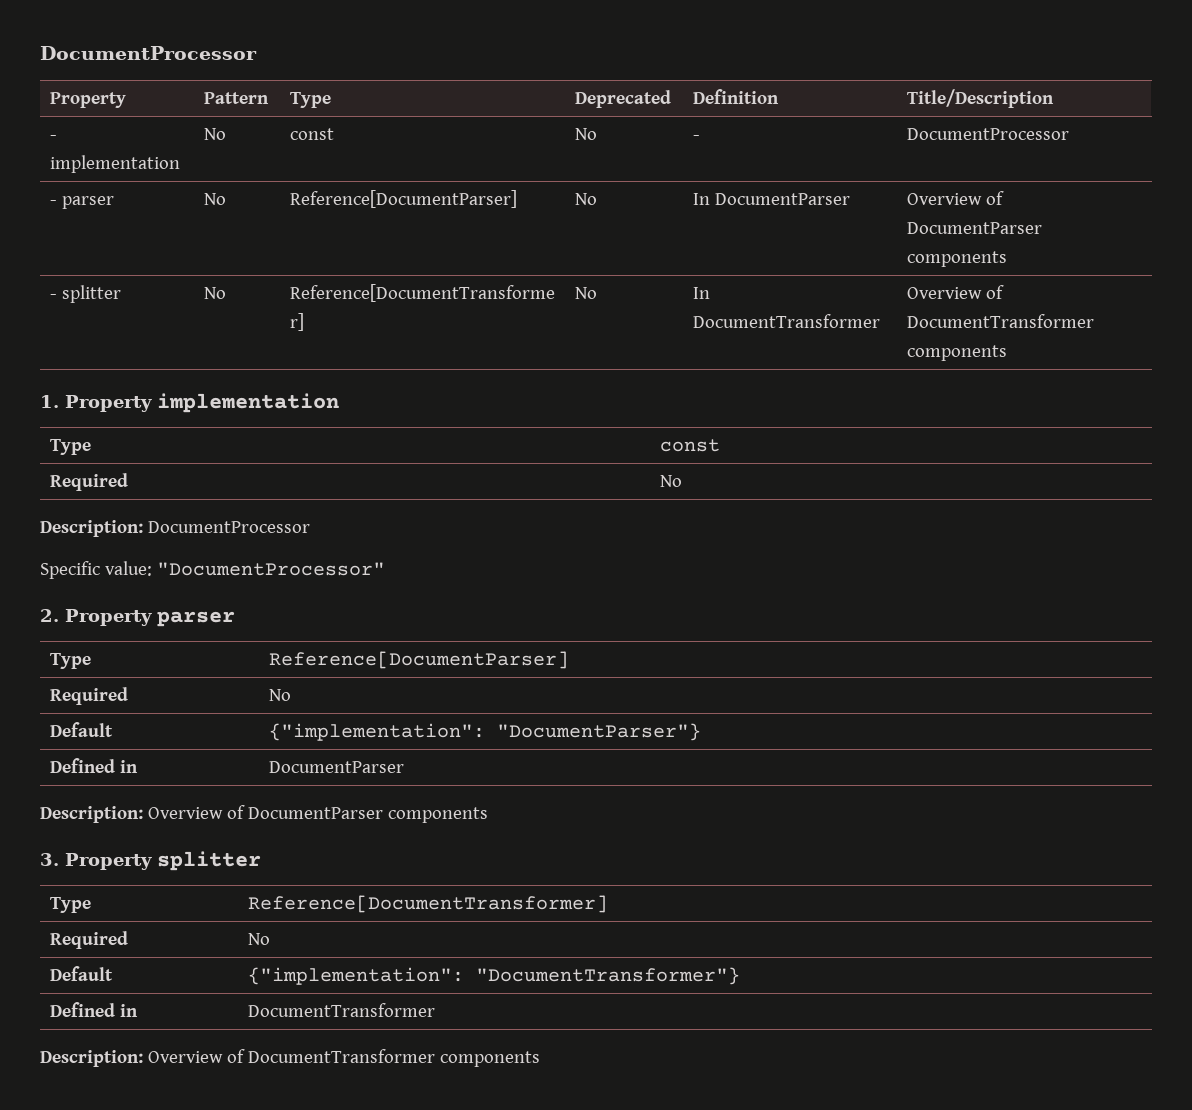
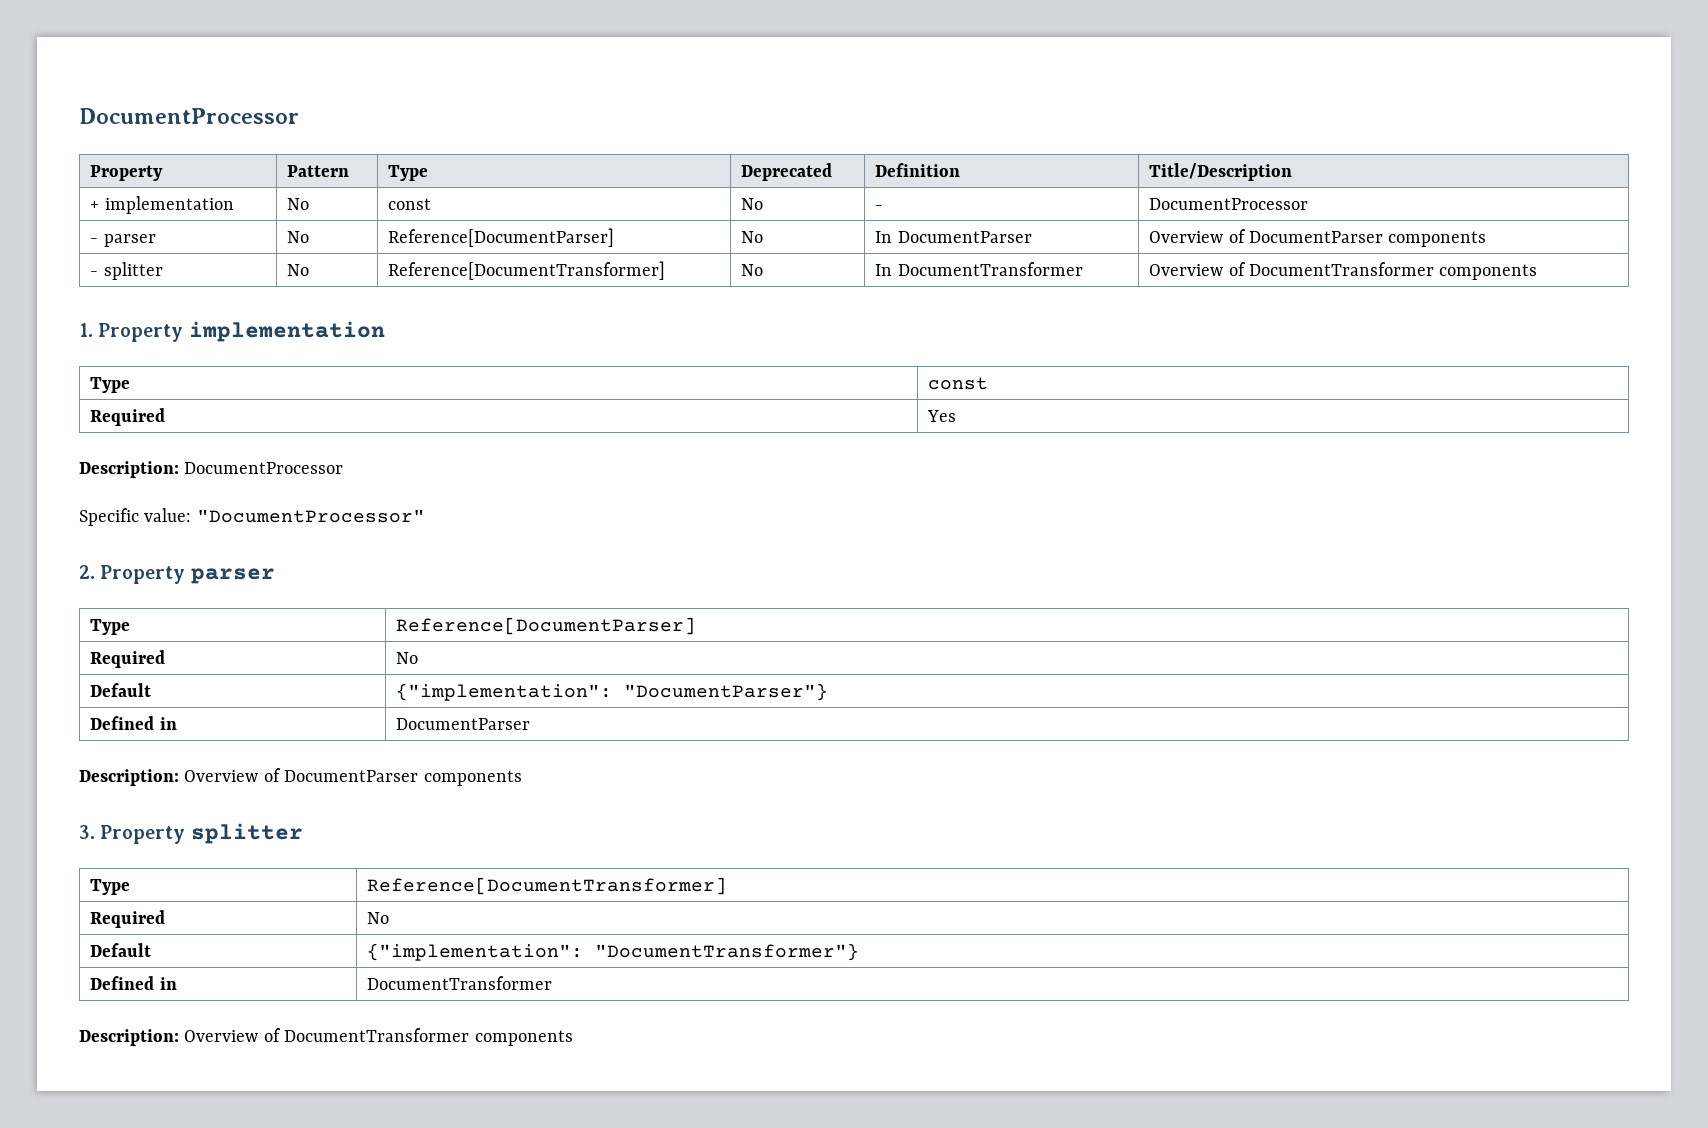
[50,135,58,140] - -> [90,201,100,210] +
[660,475,683,487] No -> [927,410,957,422] Yes

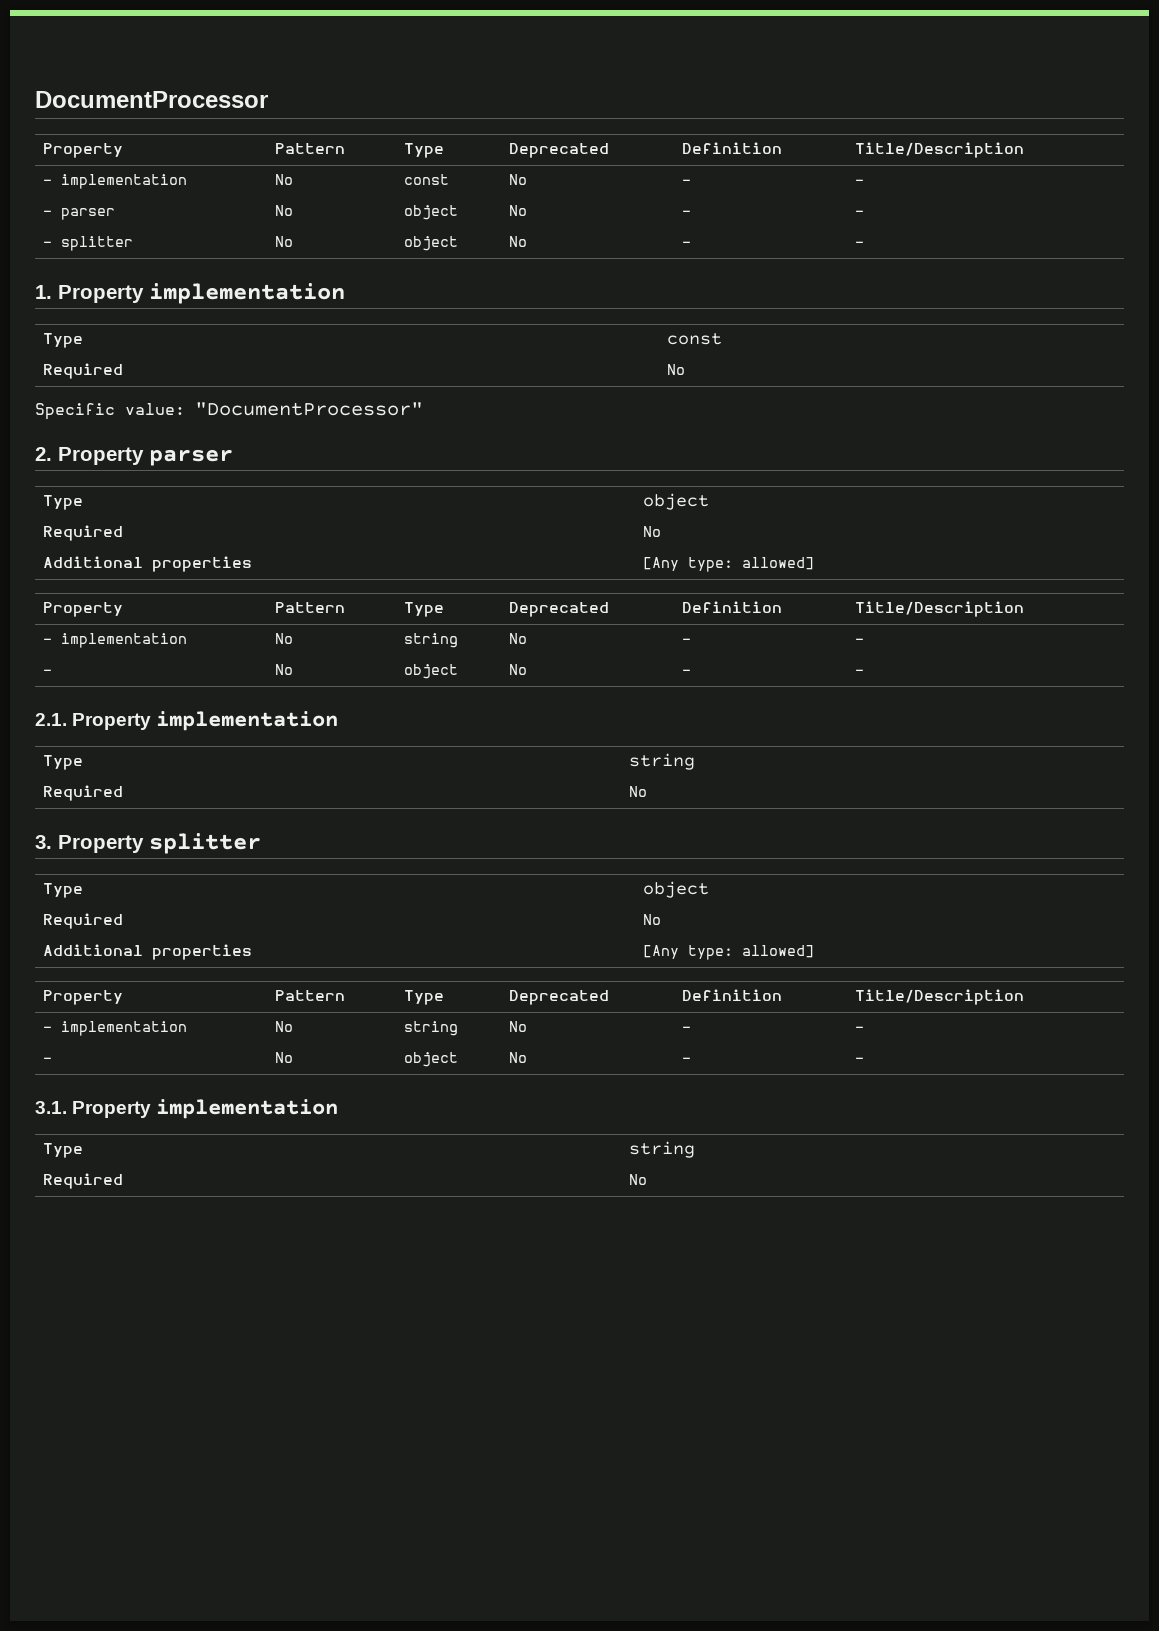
[90,201,100,210] + -> [43,179,53,185] -
[1149,198,1309,210] DocumentProcessor -> [855,179,865,185] -
[388,228,615,247] [741,231,764,243] [875,231,1032,243] [1149,229,1487,247] Reference[DocumentParser] | No | In DocumentParser | Overview of DocumentParser components -> [404,205,459,220] [509,205,528,216] [682,210,692,216] [855,210,865,216] object | No | - | -
[388,261,666,280] [741,264,764,276] [875,262,1083,276] [1149,262,1538,280] Reference[DocumentTransformer] | No | In DocumentTransformer | Overview of DocumentTransformer components -> [404,236,459,251] [509,236,528,247] [682,241,692,247] [855,241,865,247] object | No | - | -
[927,410,957,422] [79,461,344,478] Yes // Description: DocumentProcessor -> [667,364,686,375] No
[396,617,697,635] [90,650,166,668] [396,652,419,664] [90,683,152,697] [396,683,829,701] [90,716,177,730] [396,718,531,730] [79,768,522,786] Reference[DocumentParser] // Required | No // Default | {"implementation": "DocumentParser"} // Defined in | DocumentParser // Description: Overview of DocumentParser components -> [643,493,710,510] [43,525,124,541] [643,526,662,537] [43,556,253,572] [643,557,815,572] [43,602,124,617] [275,602,346,613] [404,602,445,617] [509,602,610,617] [682,601,783,613] [855,601,1025,617] [43,633,188,648] [275,633,294,644] [404,633,459,648] [509,633,528,644] [682,638,692,644] [855,638,865,644] [43,669,53,675] [275,664,294,675] [404,664,459,679] [509,664,528,675] [682,669,692,675] [855,669,865,675] [35,711,339,731] [43,755,84,770] [629,753,696,770] [43,785,124,801] [629,786,648,797] object // Required | No // Additional properties | [Any type: allowed] // Property | Pattern | Type | Deprecated | Definition | Title/Description // - implementation | No | string | No | - | - // - | No | object | No | - | - // 2.1. Property implementation // Type | string // Required | No
[367,877,728,895] [90,910,166,928] [367,912,390,924] [90,943,152,957] [367,943,860,961] [90,976,177,990] [367,976,553,990] [79,1028,573,1046] Reference[DocumentTransformer] // Required | No // Default | {"implementation": "DocumentTransformer"} // Defined in | DocumentTransformer // Description: Overview of DocumentTransformer components -> [643,881,710,898] [43,913,124,929] [643,914,662,925] [43,944,253,960] [643,945,815,960] [43,990,124,1005] [275,990,346,1001] [404,990,445,1005] [509,990,610,1005] [682,989,783,1001] [855,989,1025,1005] [43,1021,188,1036] [275,1021,294,1032] [404,1021,459,1036] [509,1021,528,1032] [682,1026,692,1032] [855,1026,865,1032] [43,1057,53,1063] [275,1052,294,1063] [404,1052,459,1067] [509,1052,528,1063] [682,1057,692,1063] [855,1057,865,1063] [35,1099,339,1119] [43,1143,84,1158] [629,1141,696,1158] [43,1173,124,1189] [629,1174,648,1185] object // Required | No // Additional properties | [Any type: allowed] // Property | Pattern | Type | Deprecated | Definition | Title/Description // - implementation | No | string | No | - | - // - | No | object | No | - | - // 3.1. Property implementation // Type | string // Required | No

